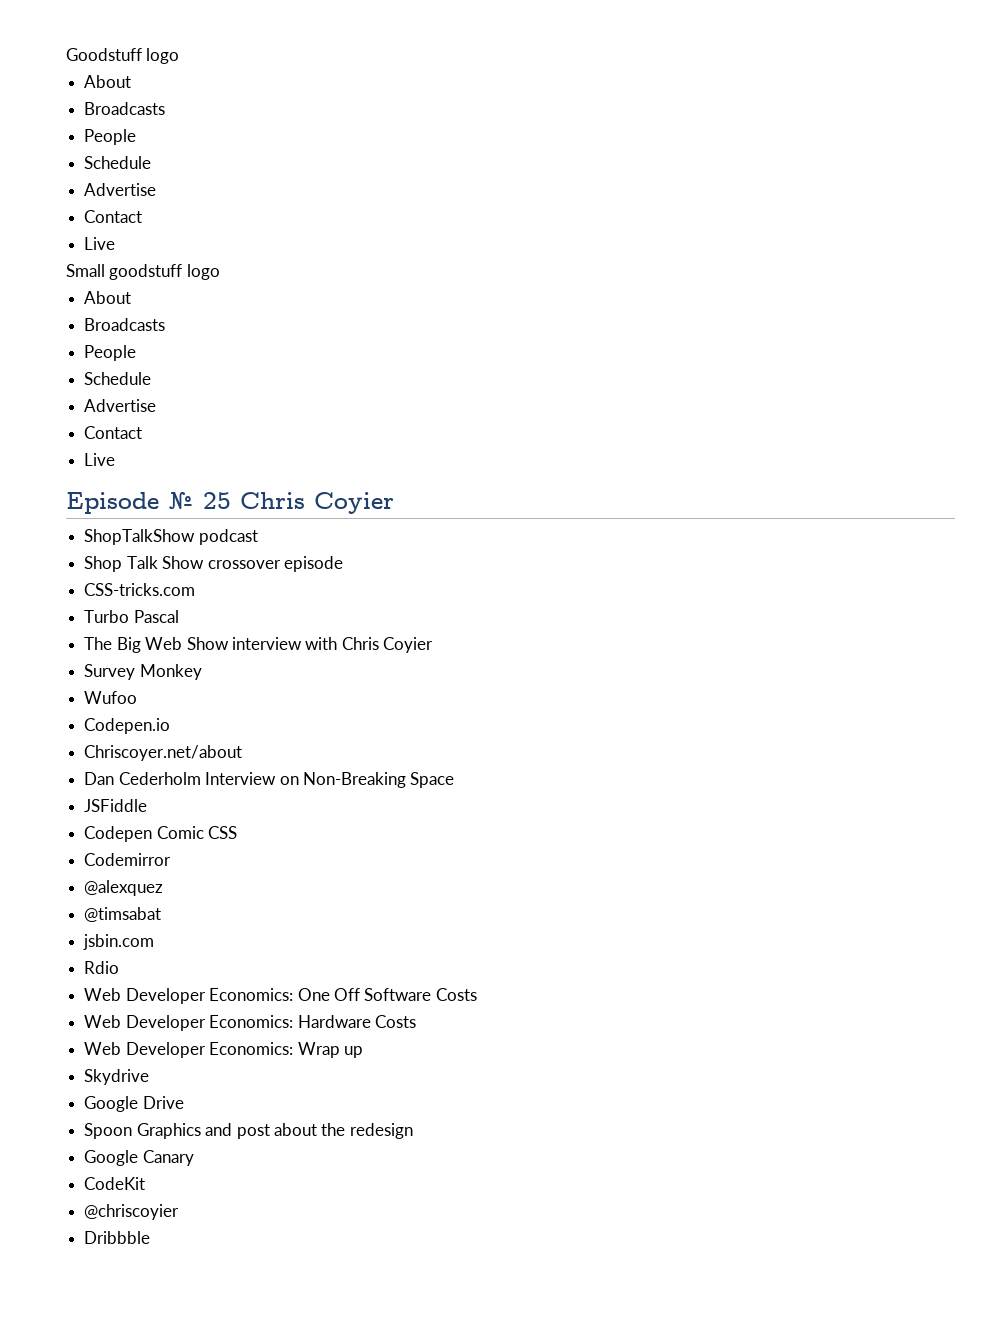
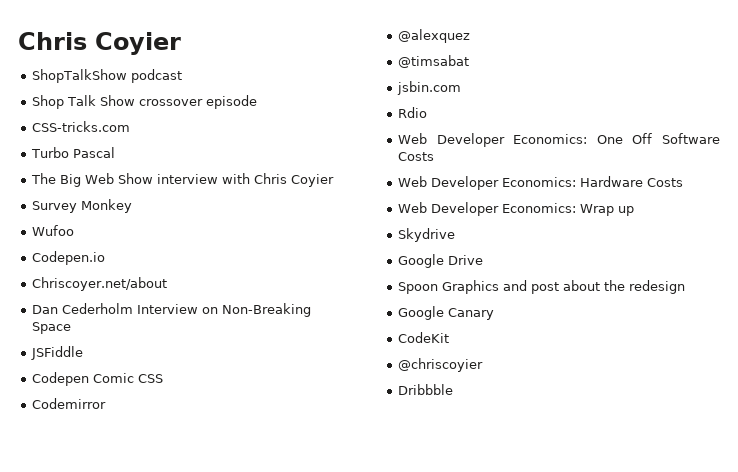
[66,48,180,64] [84,75,132,88] [84,102,166,115] [84,129,137,145] [84,156,152,169] [84,183,157,196] [84,210,143,223] [84,237,116,250] [66,264,220,280] [84,291,132,304] [84,318,166,331] [84,345,137,361] [84,372,152,385] [84,399,157,412] [84,426,143,439] [84,453,116,466] [66,491,231,514] Goodstuff logo // About // Broadcasts // People // Schedule // Advertise // Contact // Live // Small goodstuff logo // About // Broadcasts // People // Schedule // Advertise // Contact // Live // Episode № 25 -> (18, 41) none

